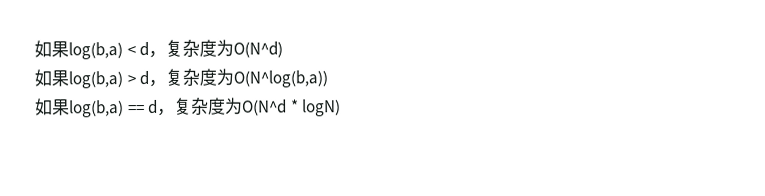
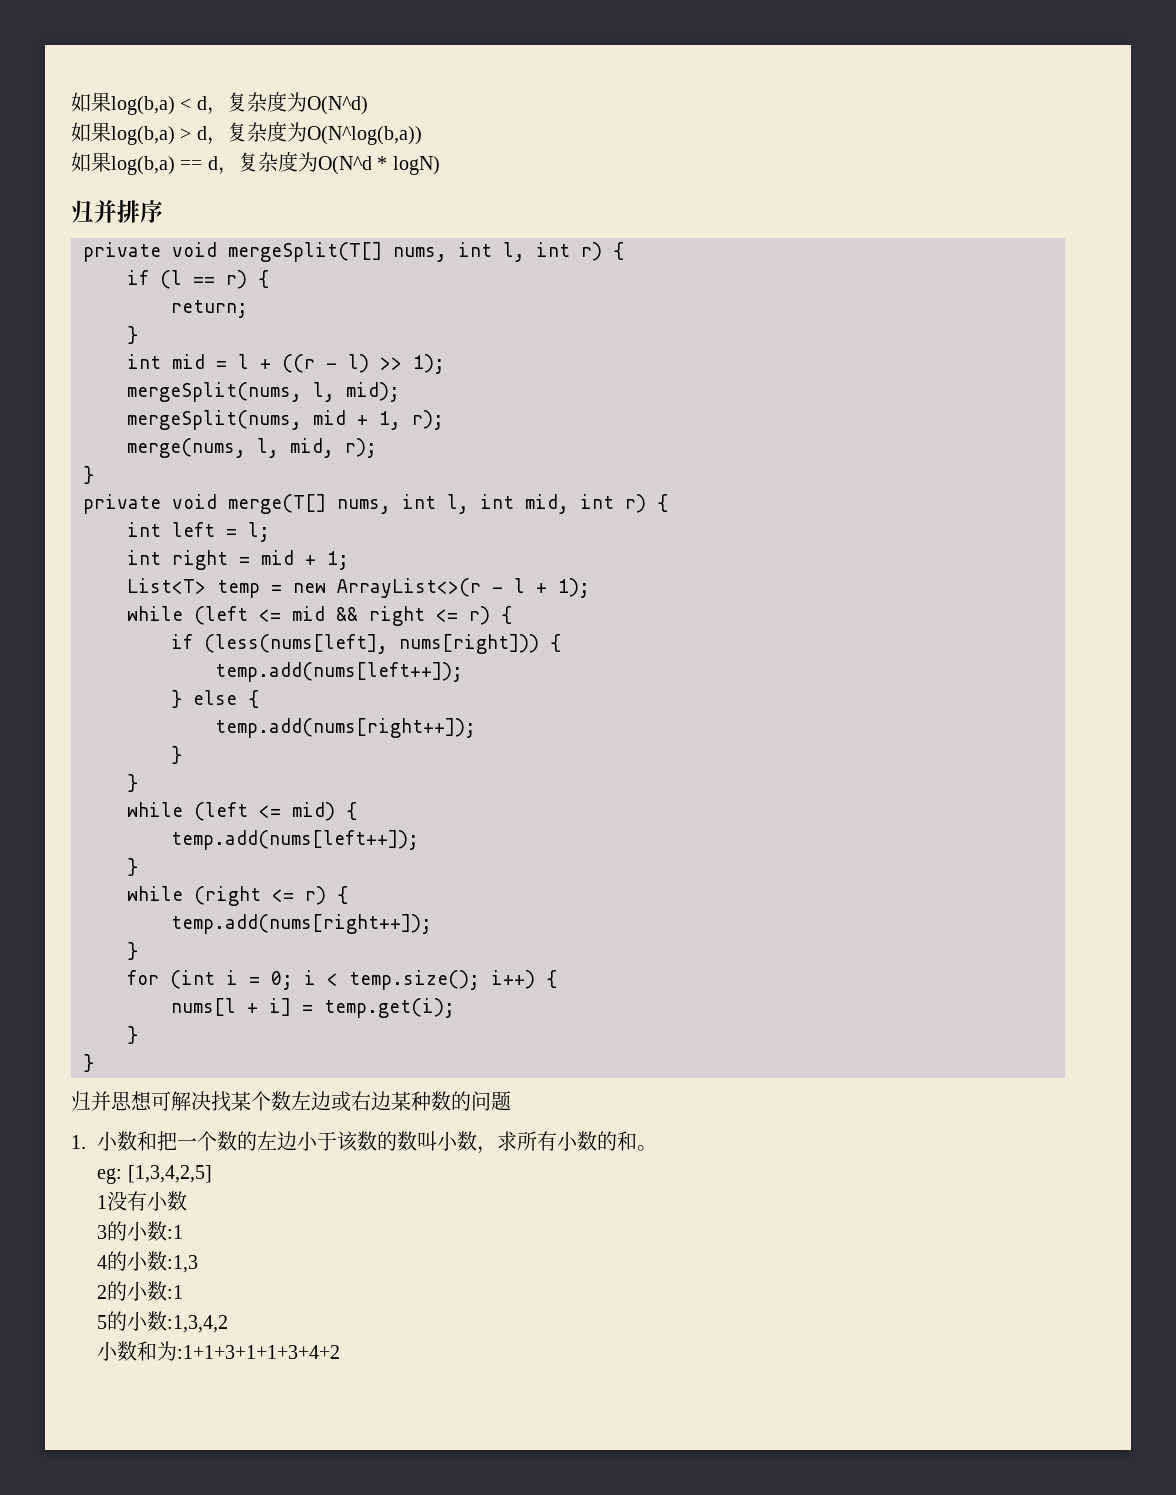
(342, 108) none -> [71,200,163,223] [83,242,624,262] [127,270,269,289] [171,300,248,318] [127,326,138,344] [127,354,445,374] [127,382,400,402] [127,410,444,430] [127,438,377,458] [83,466,94,484] [83,494,668,514] [127,522,270,542] [127,550,349,570] [127,578,590,598] [127,606,512,626] [171,634,561,654] [215,662,463,682] [171,690,259,708] [215,718,476,738] [171,746,182,764] [127,774,138,792] [127,802,357,821] [171,830,419,850] [127,858,138,876] [127,886,348,906] [171,914,432,934] [127,942,138,960] [127,970,557,990] [171,998,455,1018] [127,1026,138,1044] [83,1054,94,1072] [71,1091,511,1112] [71,1131,658,1154] [97,1165,212,1184] [97,1191,188,1211] [97,1221,184,1241] [97,1251,199,1273] [97,1281,184,1301] [97,1311,229,1333] [97,1341,341,1361] // 归并排序 // private void mergeSplit(T[] nums, int l, int r) { // if (l == r) { // return; // } // int mid = l + ((r - l) >> 1); // mergeSplit(nums, l, mid); // mergeSplit(nums, mid + 1, r); // merge(nums, l, mid, r); // } // private void merge(T[] nums, int l, int mid, int r) { // int left = l; // int right = mid + 1; // List<T> temp = new ArrayList<>(r - l + 1); // while (left <= mid && right <= r) { // if (less(nums[left], nums[right])) { // temp.add(nums[left++]); // } else { // temp.add(nums[right++]); // } // } // while (left <= mid) { // temp.add(nums[left++]); // } // while (right <= r) { // temp.add(nums[right++]); // } // for (int i = 0; i < temp.size(); i++) { // nums[l + i] = temp.get(i); // } // } // 归并思想可解决找某个数左边或右边某种数的问题 // 1.小数和把一个数的左边小于该数的数叫小数，求所有小数的和。 // eg: [1,3,4,2,5] // 1没有小数 // 3的小数:1 // 4的小数:1,3 // 2的小数:1 // 5的小数:1,3,4,2 // 小数和为:1+1+3+1+1+3+4+2

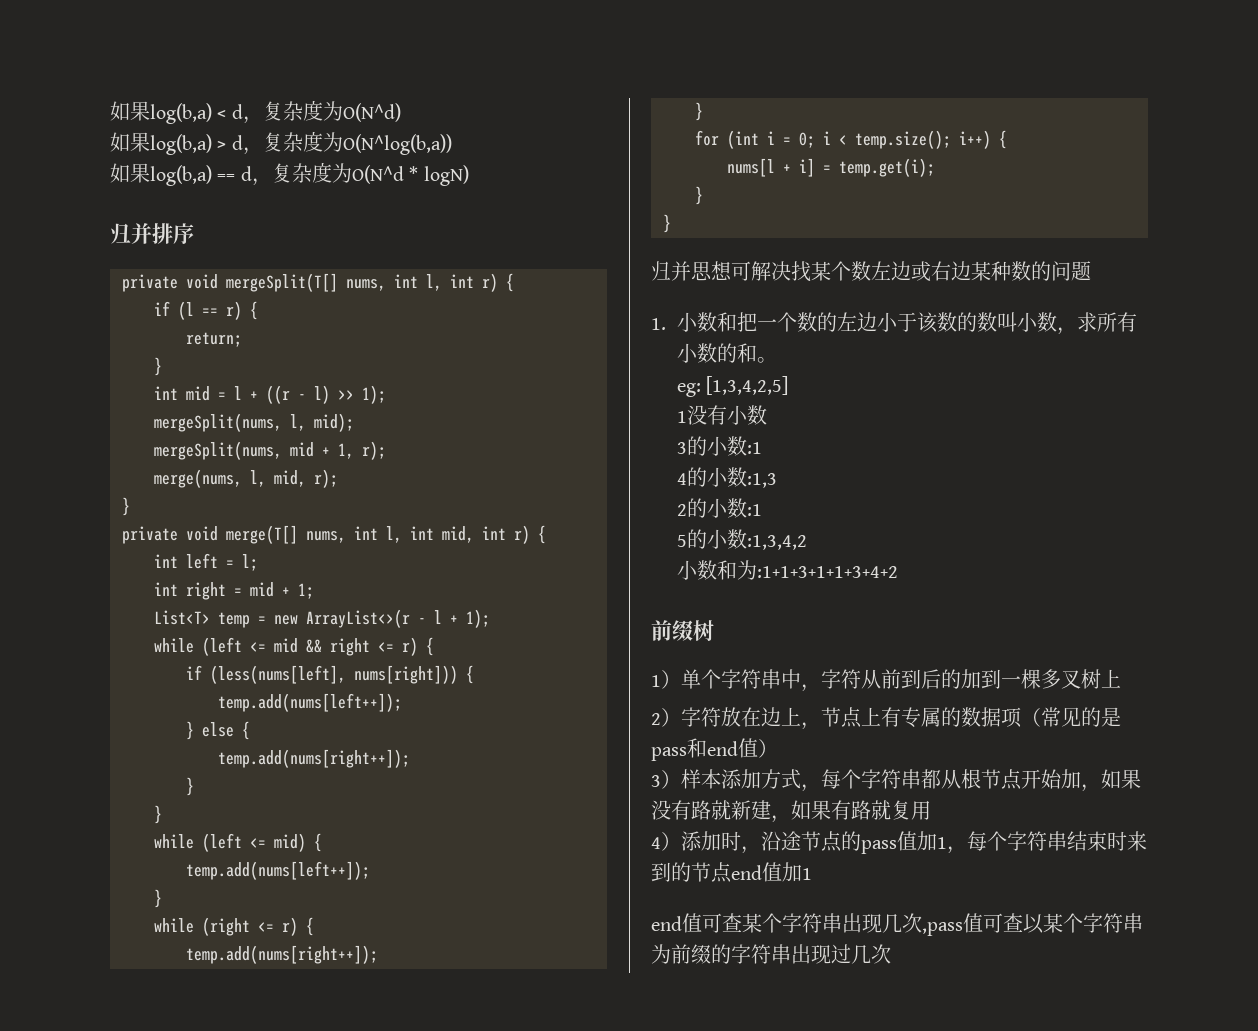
(341, 1352) none -> [651,620,714,641] [651,669,1121,692] [651,707,1121,730] [651,738,778,761] [651,769,1141,792] [651,800,931,823] [651,831,1147,854] [651,862,812,883] [651,913,1143,936] [651,944,891,964] // 前缀树 // 1）单个字符串中，字符从前到后的加到一棵多叉树上 // 2）字符放在边上，节点上有专属的数据项（常见的是pass和end值） // 3）样本添加方式，每个字符串都从根节点开始加，如果没有路就新建，如果有路就复用 // 4）添加时，沿途节点的pass值加1，每个字符串结束时来到的节点end值加1 // end值可查某个字符串出现几次,pass值可查以某个字符串为前缀的字符串出现过几次

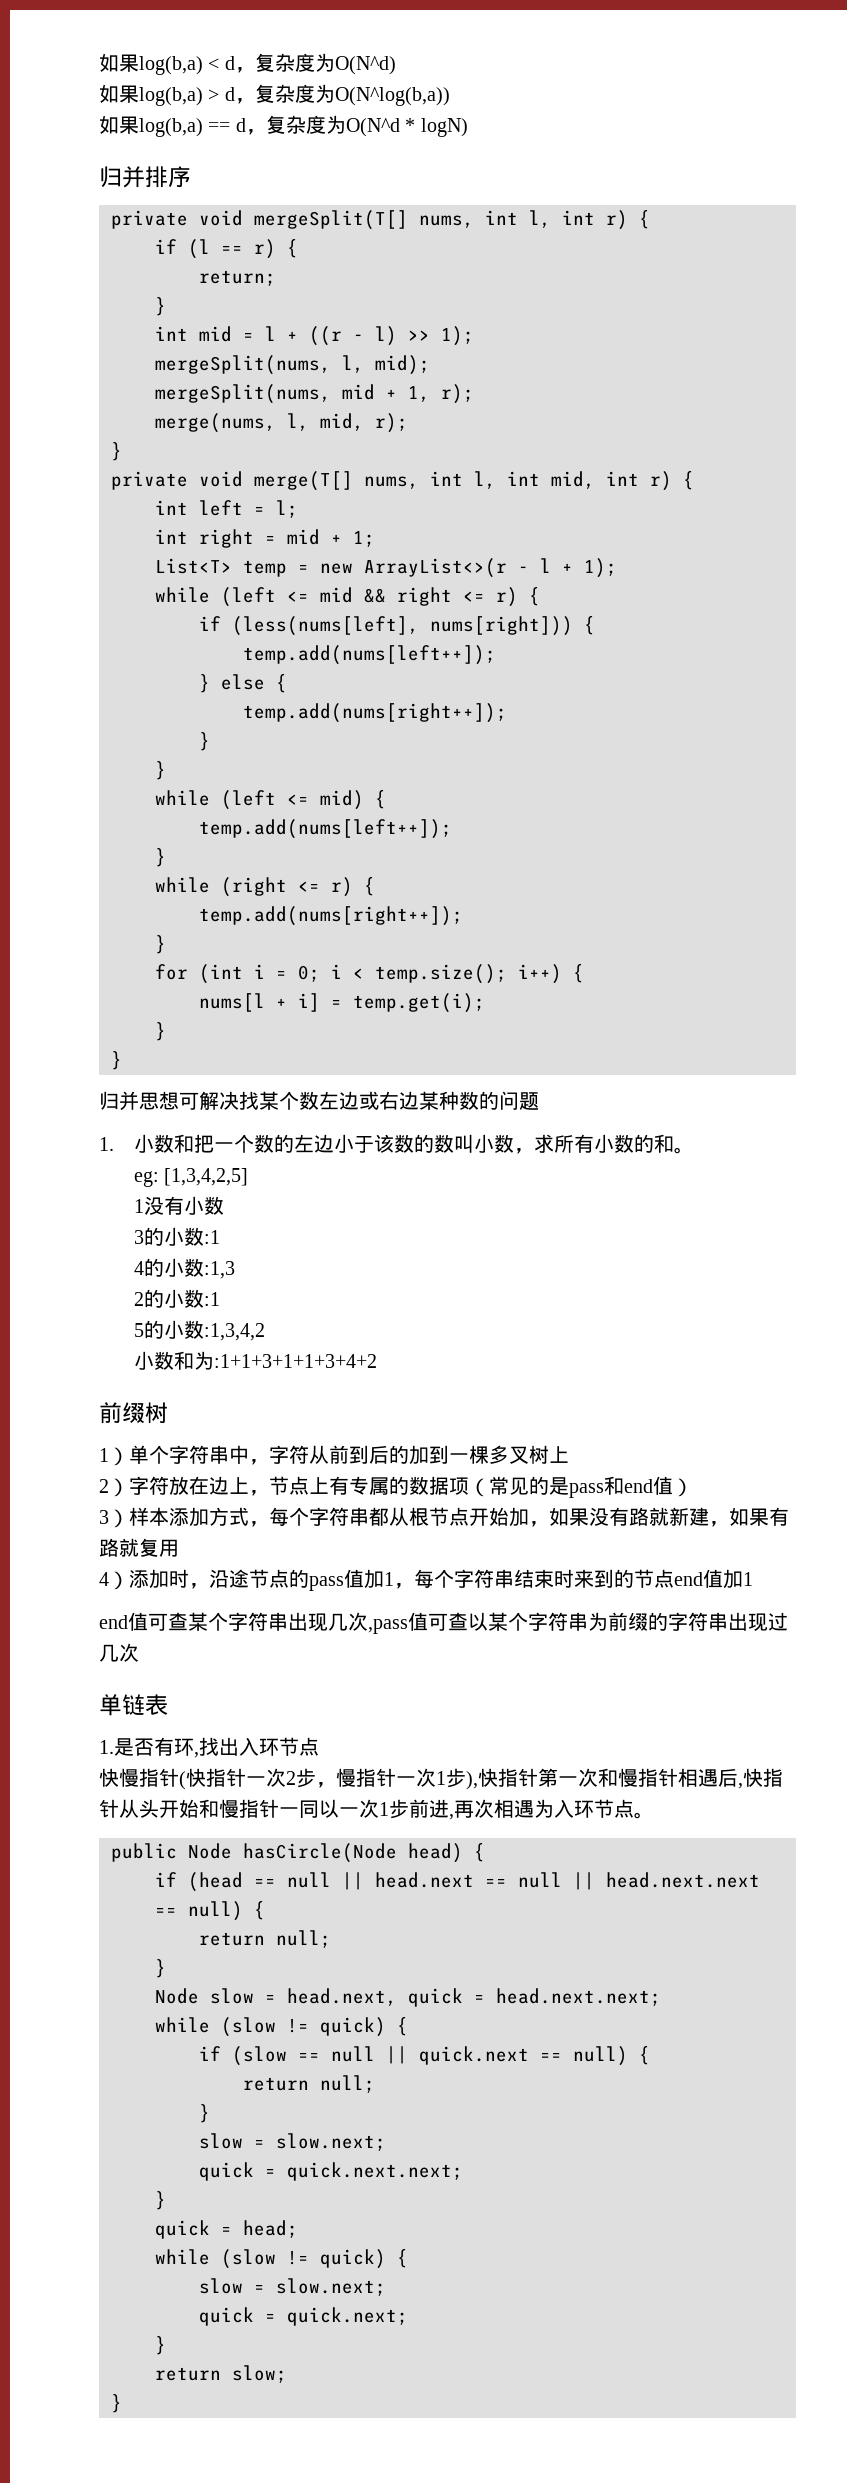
(891, 954) none -> [99,1694,168,1716] [99,1737,319,1758] [99,1768,783,1790] [99,1799,654,1820] [111,1843,485,1863] [155,1872,760,1892] [155,1901,265,1921] [199,1930,331,1948] [155,1959,166,1978] [155,1988,661,2007] [155,2017,408,2037] [199,2046,650,2066] [243,2075,375,2093] [199,2104,210,2123] [199,2133,386,2151] [199,2162,463,2181] [155,2191,166,2210] [155,2220,298,2239] [155,2249,408,2269] [199,2278,386,2296] [199,2307,408,2326] [155,2336,166,2355] [155,2365,287,2383] [111,2394,122,2413] // 单链表 // 1.是否有环,找出入环节点 // 快慢指针(快指针一次2步，慢指针一次1步),快指针第一次和慢指针相遇后,快指针从头开始和慢指针一同以一次1步前进,再次相遇为入环节点。 // public Node hasCircle(Node head) { // if (head == null || head.next == null || head.next.next == null) { // return null; // } // Node slow = head.next, quick = head.next.next; // while (slow != quick) { // if (slow == null || quick.next == null) { // return null; // } // slow = slow.next; // quick = quick.next.next; // } // quick = head; // while (slow != quick) { // slow = slow.next; // quick = quick.next; // } // return slow; // }

